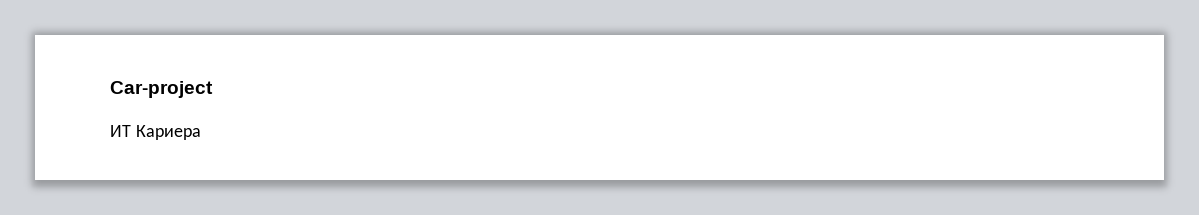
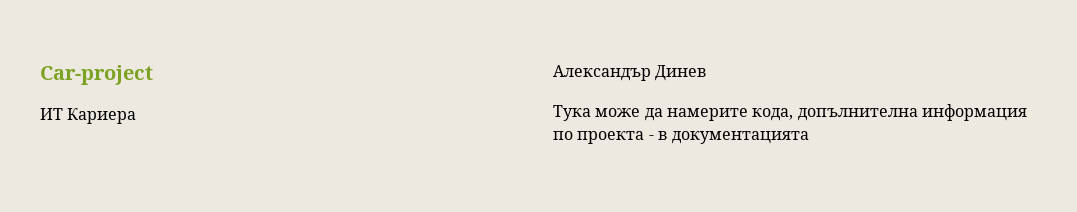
(201, 132) none -> [553,65,708,81] [553,104,1027,121] [553,131,810,144] // Александър Динев // Тука може да намерите кода, допълнителна информация по проекта - в документацията

